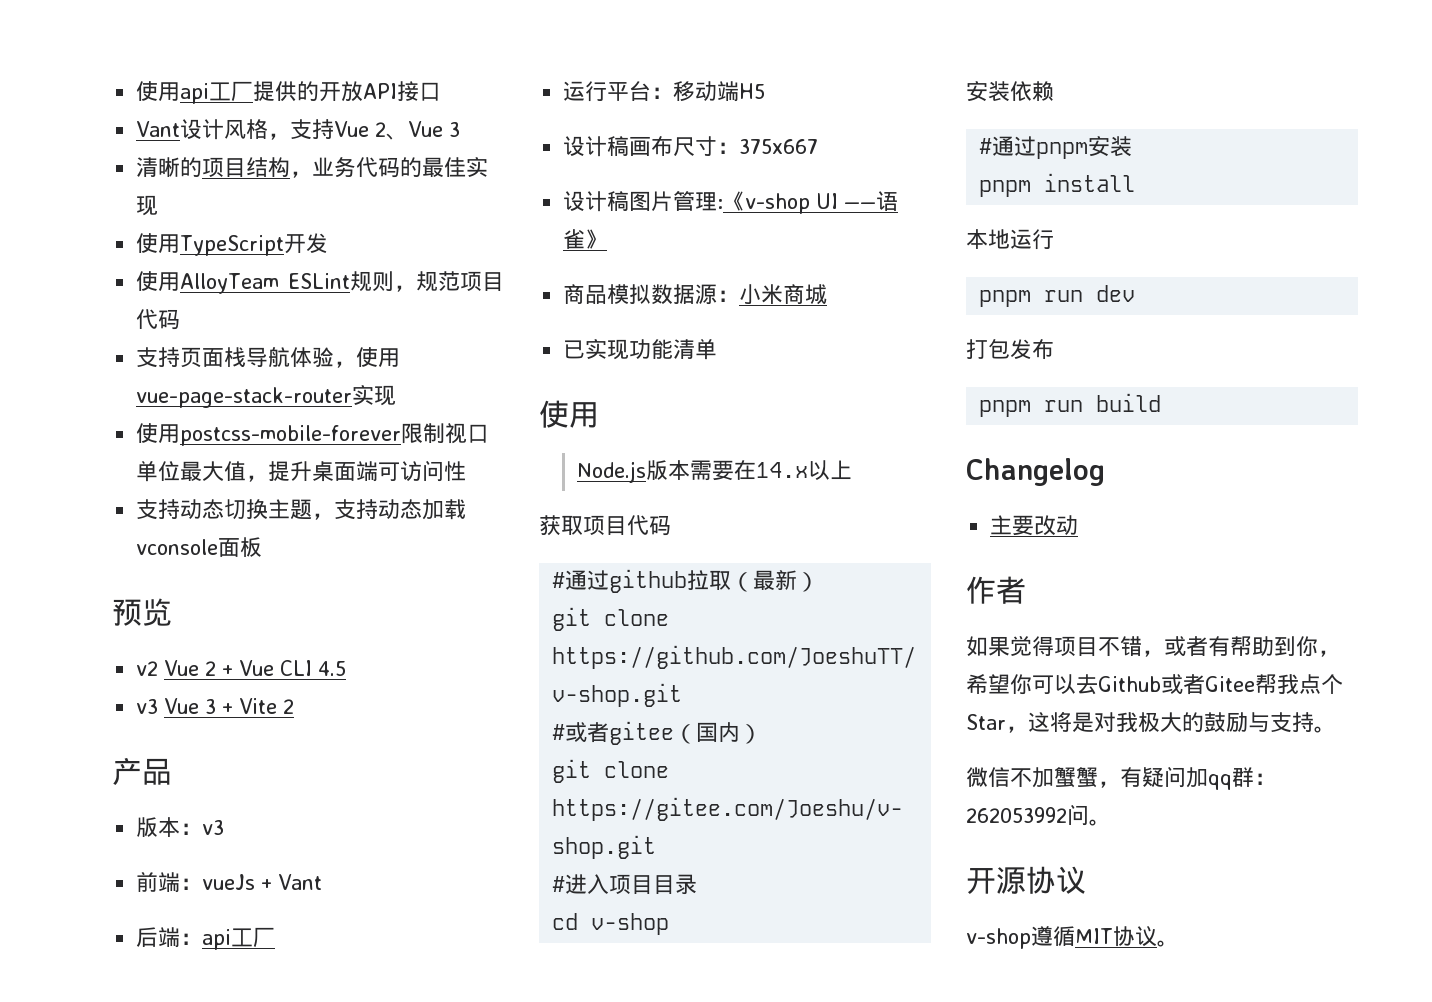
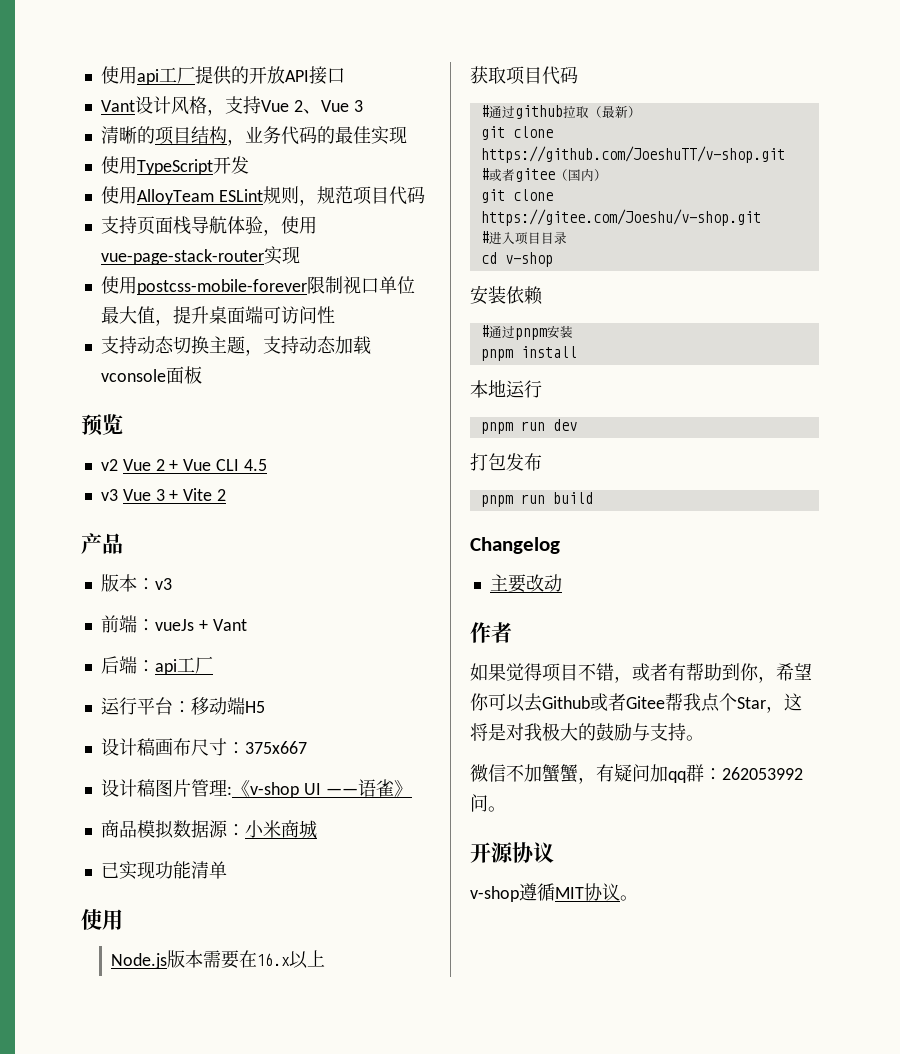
[756,462,809,478] 14.x -> [257,953,291,966] 16.x

